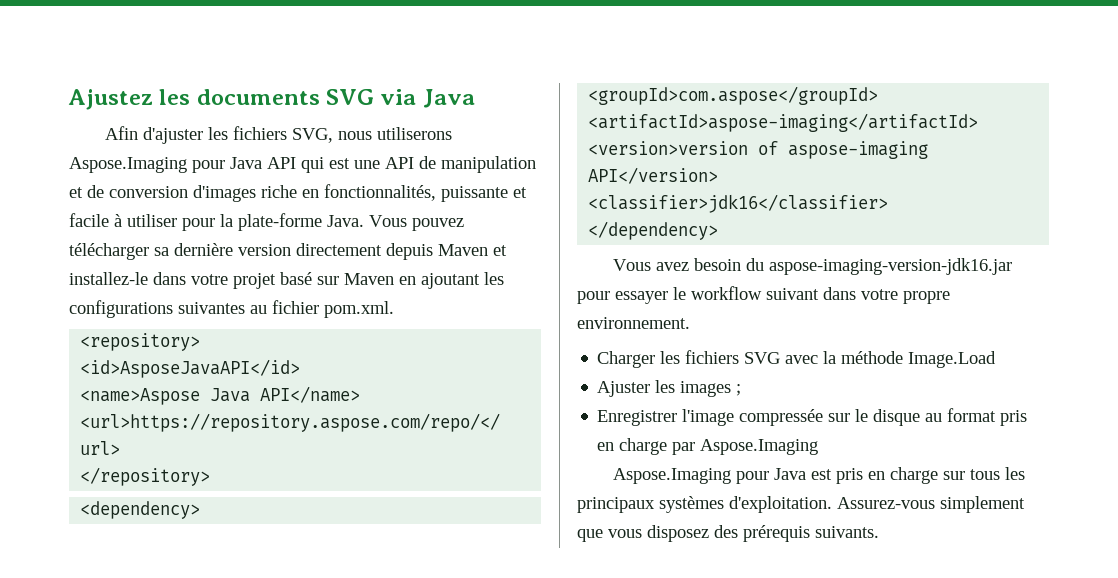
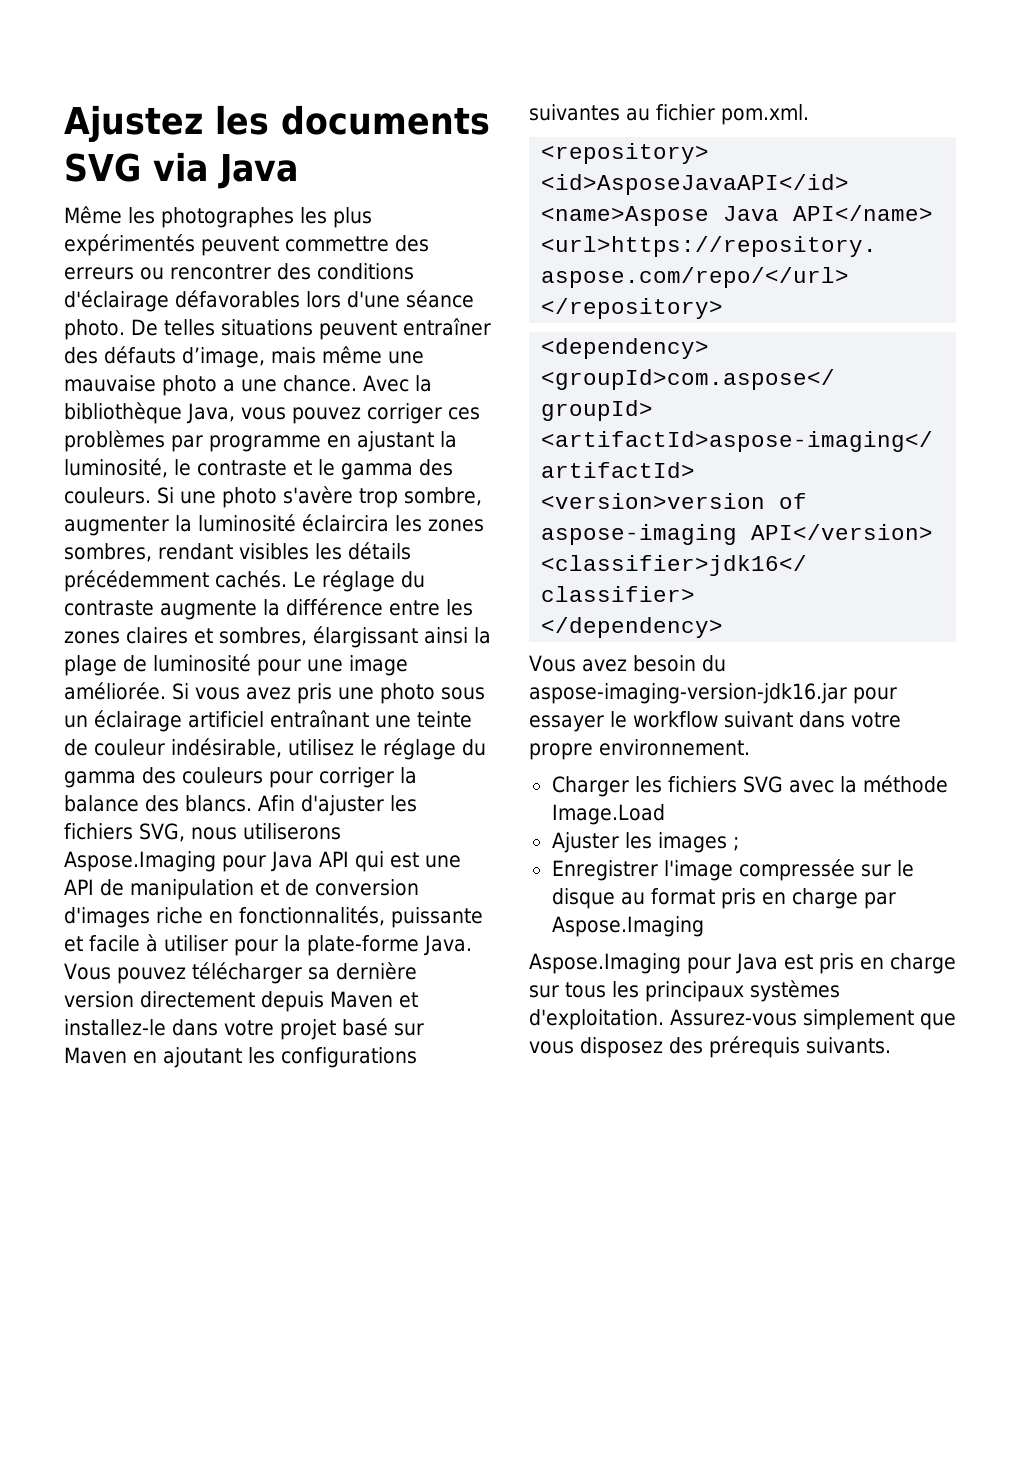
(475, 98) none -> [64,206,372,228] [64,234,429,256] [64,263,414,280] [64,290,474,312] [64,318,491,340] [64,346,424,368] [64,375,432,396] [64,402,480,424] [64,430,457,452] [64,458,453,480] [64,486,482,508] [64,514,484,536] [64,542,411,562] [64,570,425,592] [64,598,473,620] [64,626,491,648] [64,654,408,676] [64,682,485,704] [64,710,472,732] [64,738,486,760] [64,767,417,788] [64,795,252,812] Même les photographes les plus expérimentés peuvent commettre des erreurs ou rencontrer des conditions d'éclairage défavorables lors d'une séance photo. De telles situations peuvent entraîner des défauts d’image, mais même une mauvaise photo a une chance. Avec la bibliothèque Java, vous pouvez corriger ces problèmes par programme en ajustant la luminosité, le contraste et le gamma des couleurs. Si une photo s'avère trop sombre, augmenter la luminosité éclaircira les zones sombres, rendant visibles les détails précédemment cachés. Le réglage du contraste augmente la différence entre les zones claires et sombres, élargissant ainsi la plage de luminosité pour une image améliorée. Si vous avez pris une photo sous un éclairage artificiel entraînant une teinte de couleur indésirable, utilisez le réglage du gamma des couleurs pour corriger la balance des blancs.

